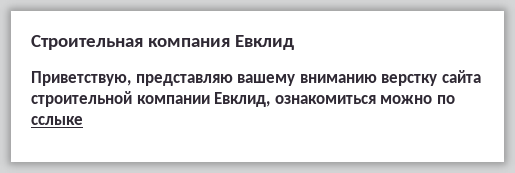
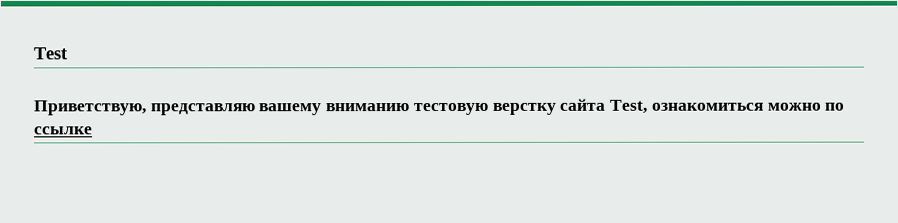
[31,35,294,50] Строительная компания Евклид -> [33,47,68,60] Test
(377, 78) none -> [412,102,489,116] тестовую
[31,91,271,107] строительной компании Евклид, -> [609,99,649,114] Test,
[31,116,83,125] сслыке -> [34,126,93,135] ссылке

